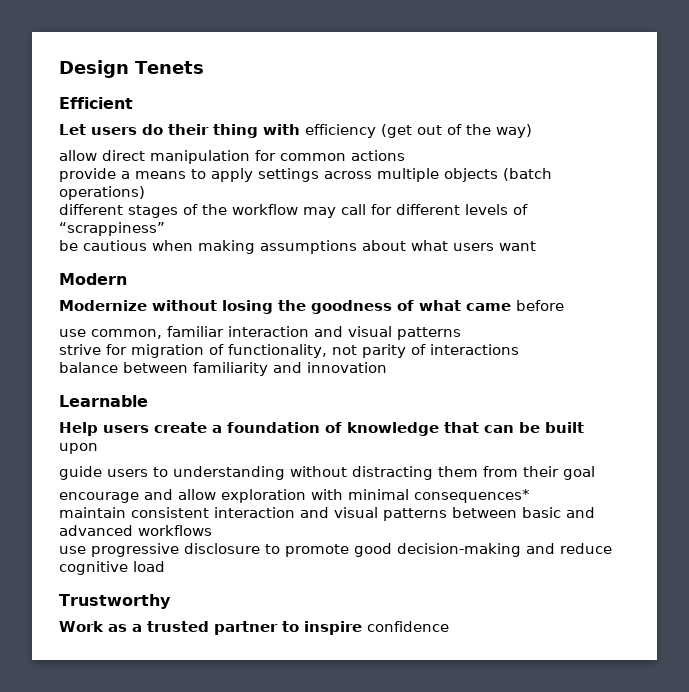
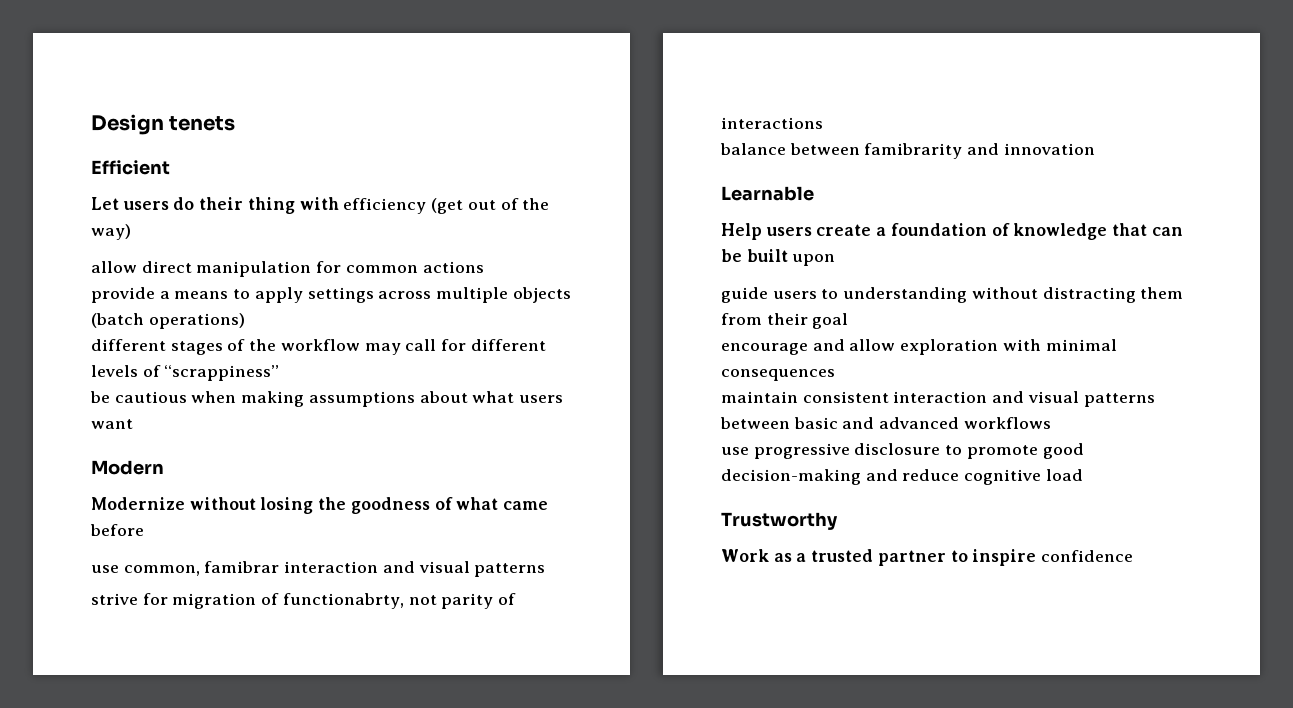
[135,61,204,74] Tenets -> [169,116,236,131] tenets
[167,326,224,337] familiar -> [204,561,280,573] famibrar
[228,344,327,358] functionality, -> [282,593,404,609] functionabrty,
[193,362,268,376] familiarity -> [864,143,963,159] famibrarity
[414,489,530,503] consequences* -> [721,369,835,381] consequences

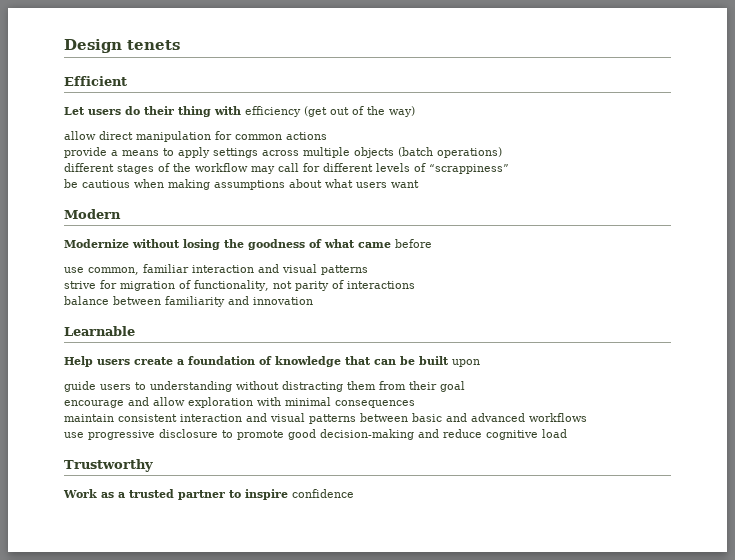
[204,561,280,573] famibrar -> [143,264,189,273] familiar
[282,593,404,609] functionabrty, -> [194,280,269,291] functionality,
[864,143,963,159] famibrarity -> [165,296,225,307] familiarity

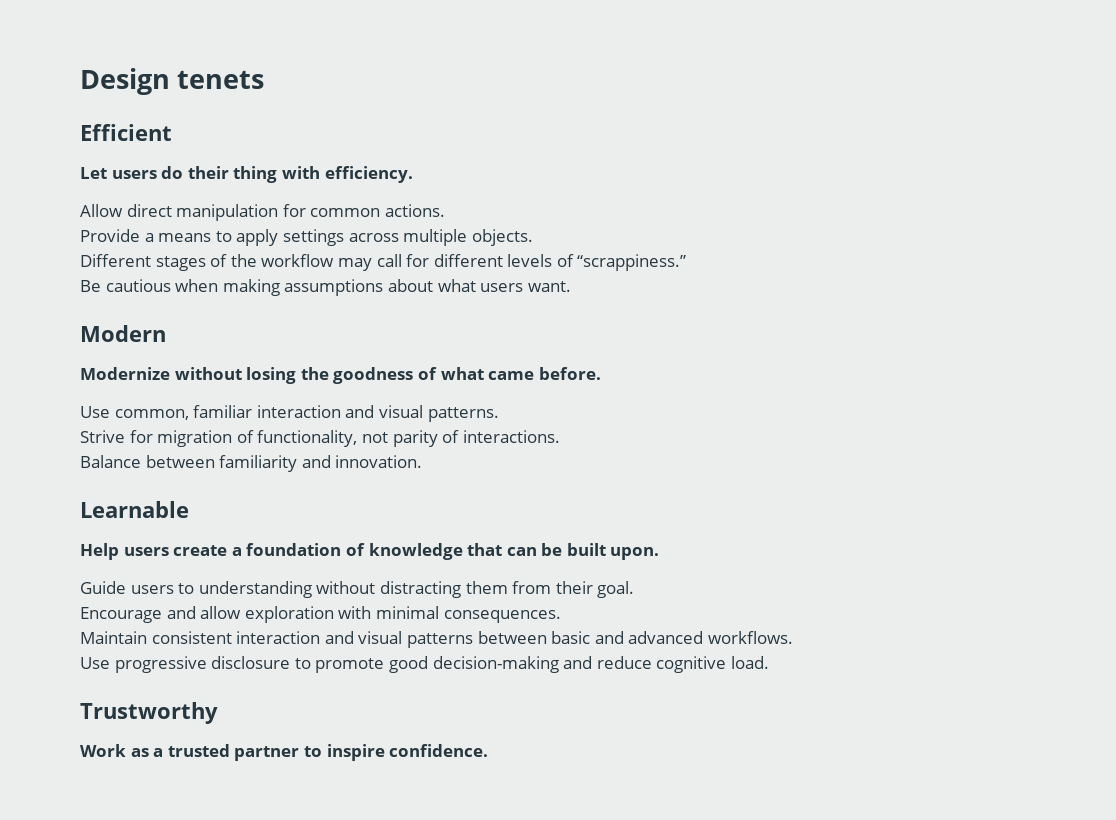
[245,106,415,117] [64,131,96,140] efficiency (get out of the way) // allow -> [324,166,413,183] [80,204,123,217] efficiency. // Allow
[286,132,327,140] [64,147,107,158] actions // provide -> [384,204,445,217] [80,229,140,242] actions. // Provide
[354,147,502,158] [64,163,114,172] objects (batch operations) // different -> [471,229,533,246] [80,254,151,267] objects. // Different
[429,164,509,174] [64,179,78,188] “scrappiness” // be -> [577,254,687,271] [80,280,101,292] “scrappiness.” // Be
[391,180,419,188] want -> [527,281,571,292] want.
[395,239,432,248] [64,267,84,273] before // use -> [538,367,601,380] [80,406,110,418] before. // Use
[321,265,368,275] [64,281,96,289] patterns // strive -> [427,407,499,422] [80,430,125,443] patterns. // Strive
[346,281,415,289] [64,296,109,305] interactions // balance -> [462,430,560,443] [80,455,141,468] interactions. // Balance
[253,297,313,305] innovation -> [335,455,423,468] innovation.
[452,359,480,367] [64,381,96,392] upon // guide -> [610,547,660,560] [80,581,126,594] upon. // Guide
[440,381,465,392] [64,400,124,408] goal // encourage -> [597,581,635,598] [80,607,162,623] goal. // Encourage
[335,400,415,408] [64,414,114,422] consequences // maintain -> [443,610,561,623] [80,631,147,644] consequences. // Maintain
[529,413,587,422] [64,432,84,438] workflows // use -> [707,631,793,644] [80,657,110,669] workflows. // Use
[542,429,567,438] load -> [730,656,769,669] load.
[292,489,354,498] confidence -> [389,744,489,757] confidence.

